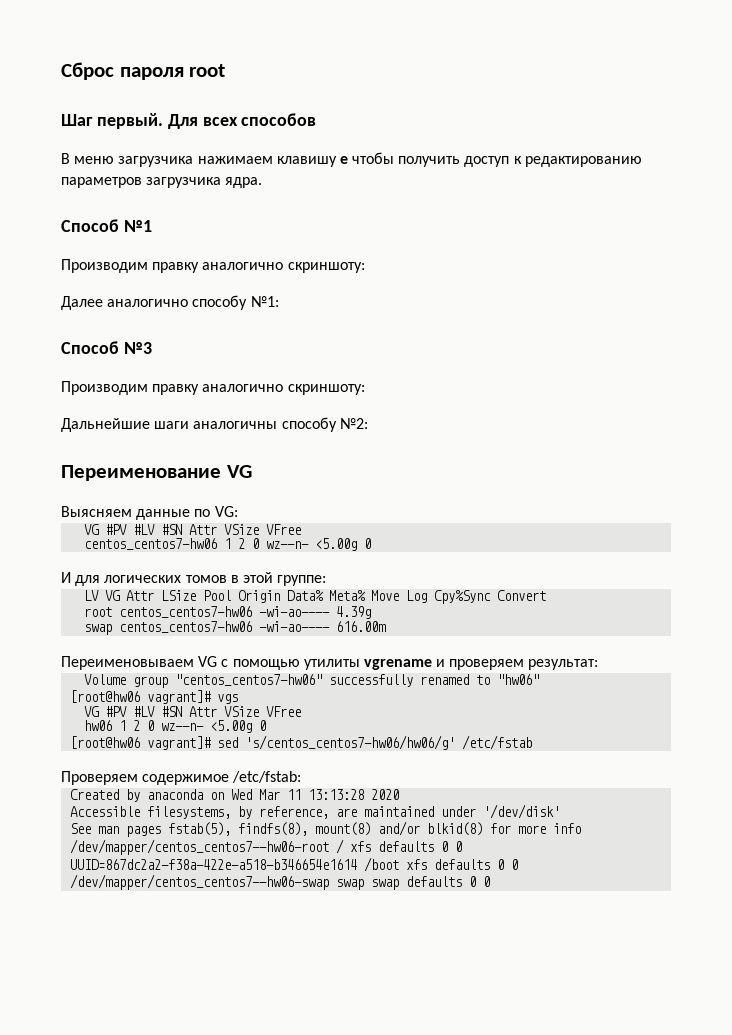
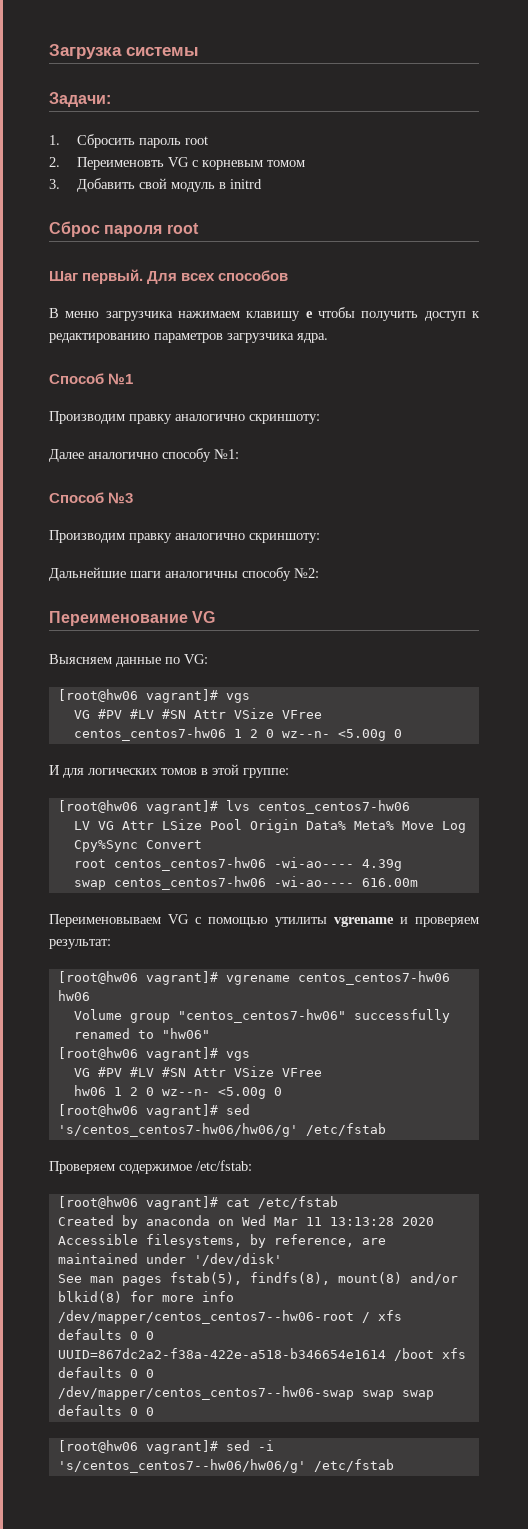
(61, 71) none -> [49,44,199,59] [49,92,111,107] [49,134,208,148] [49,157,305,170] [49,178,262,192] Загрузка системы // Задачи: // 1. Сбросить пароль root // 2. Переименовть VG с корневым томом // 3. Добавить свой модуль в initrd //
(238, 511) none -> [57,689,250,703] // [root@hw06 vagrant]# vgs
(327, 580) none -> [57,800,410,814] // [root@hw06 vagrant]# lvs centos_centos7-hw06
(599, 664) none -> [57,971,450,985] [57,990,90,1001] // [root@hw06 vagrant]# vgrename centos_centos7-hw06 hw06
(302, 777) none -> [57,1196,338,1210] // [root@hw06 vagrant]# cat /etc/fstab
(491, 881) none -> [57,1440,274,1454] [57,1459,394,1473] // [root@hw06 vagrant]# sed -i 's/centos_centos7--hw06/hw06/g' /etc/fstab

